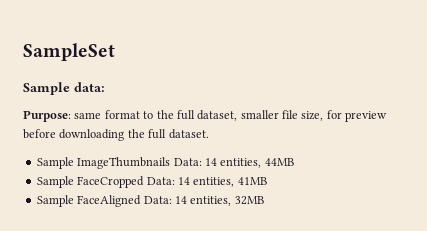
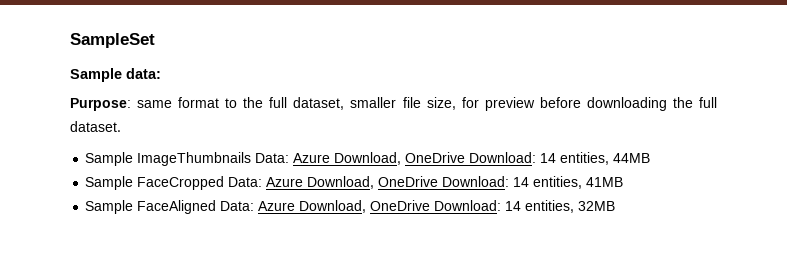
(202, 162) none -> [293,152,537,165] Azure Download, OneDrive Download:
(175, 181) none -> [266,176,510,189] Azure Download, OneDrive Download:
(172, 200) none -> [258,200,502,213] Azure Download, OneDrive Download:

